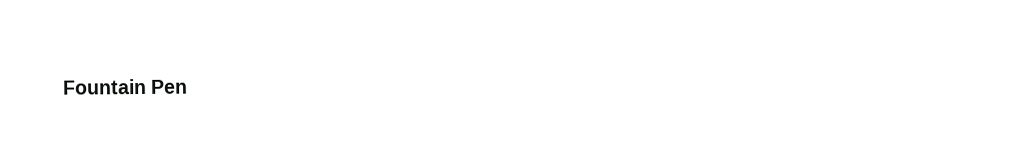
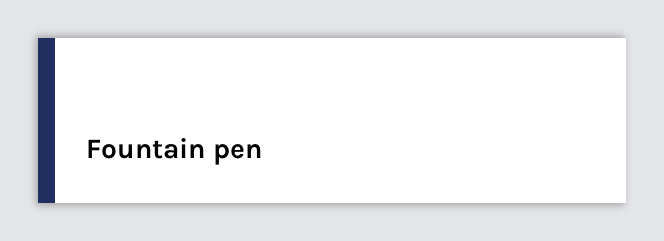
[150,79,189,94] Pen -> [212,144,262,165] pen

